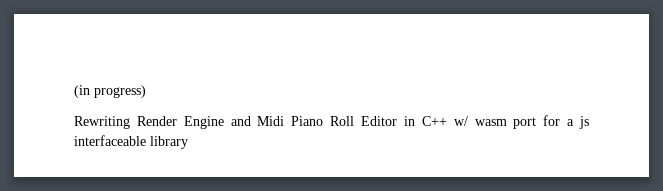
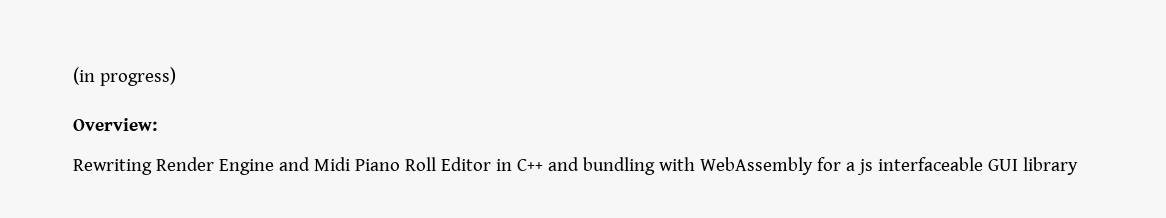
(146, 91) none -> [73,118,157,131] // Overview:
[453,116,537,129] w/ wasm port -> [547,157,813,175] and bundling with WebAssembly
(146, 140) none -> [987,159,1018,171] GUI

